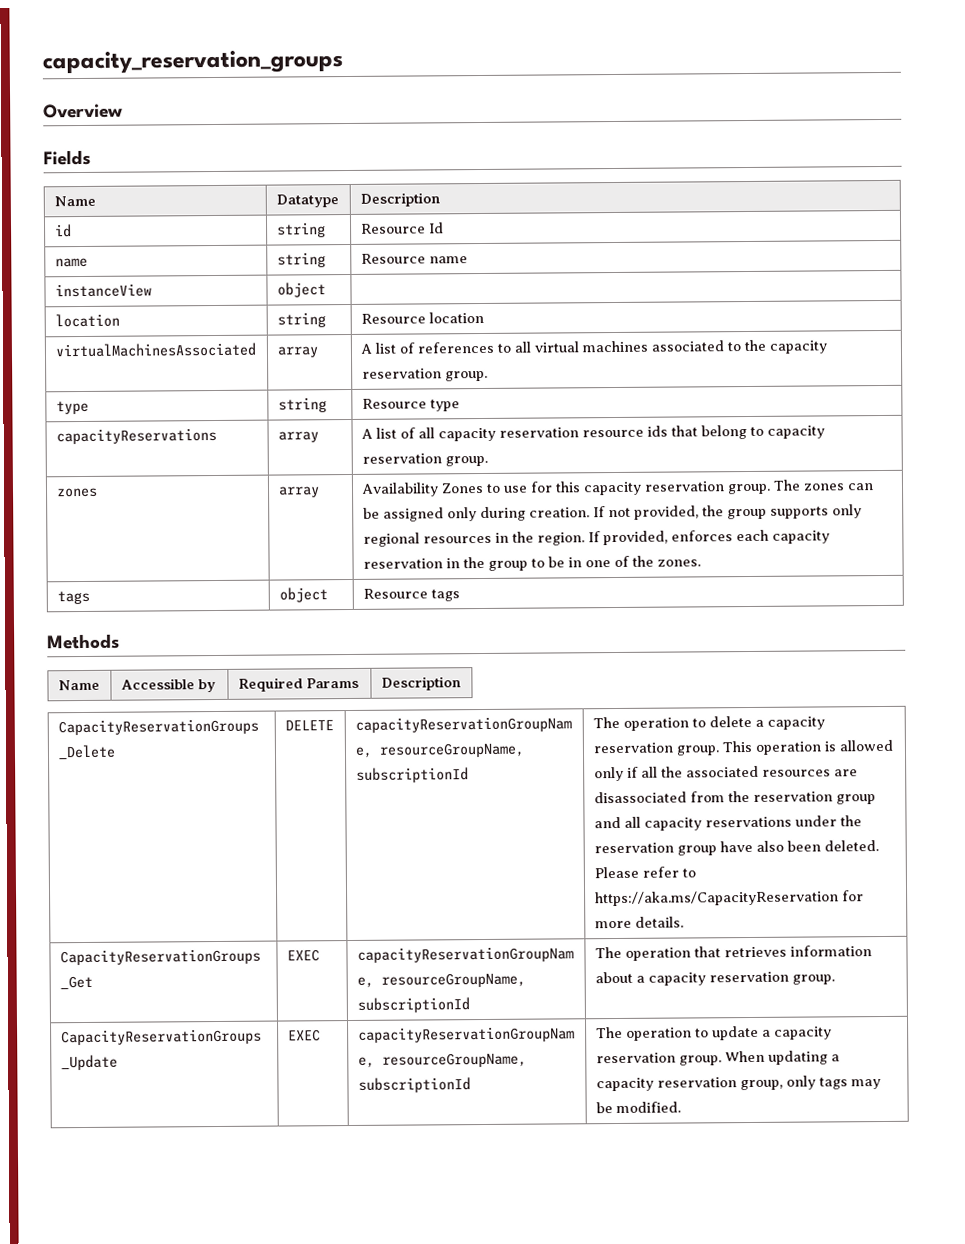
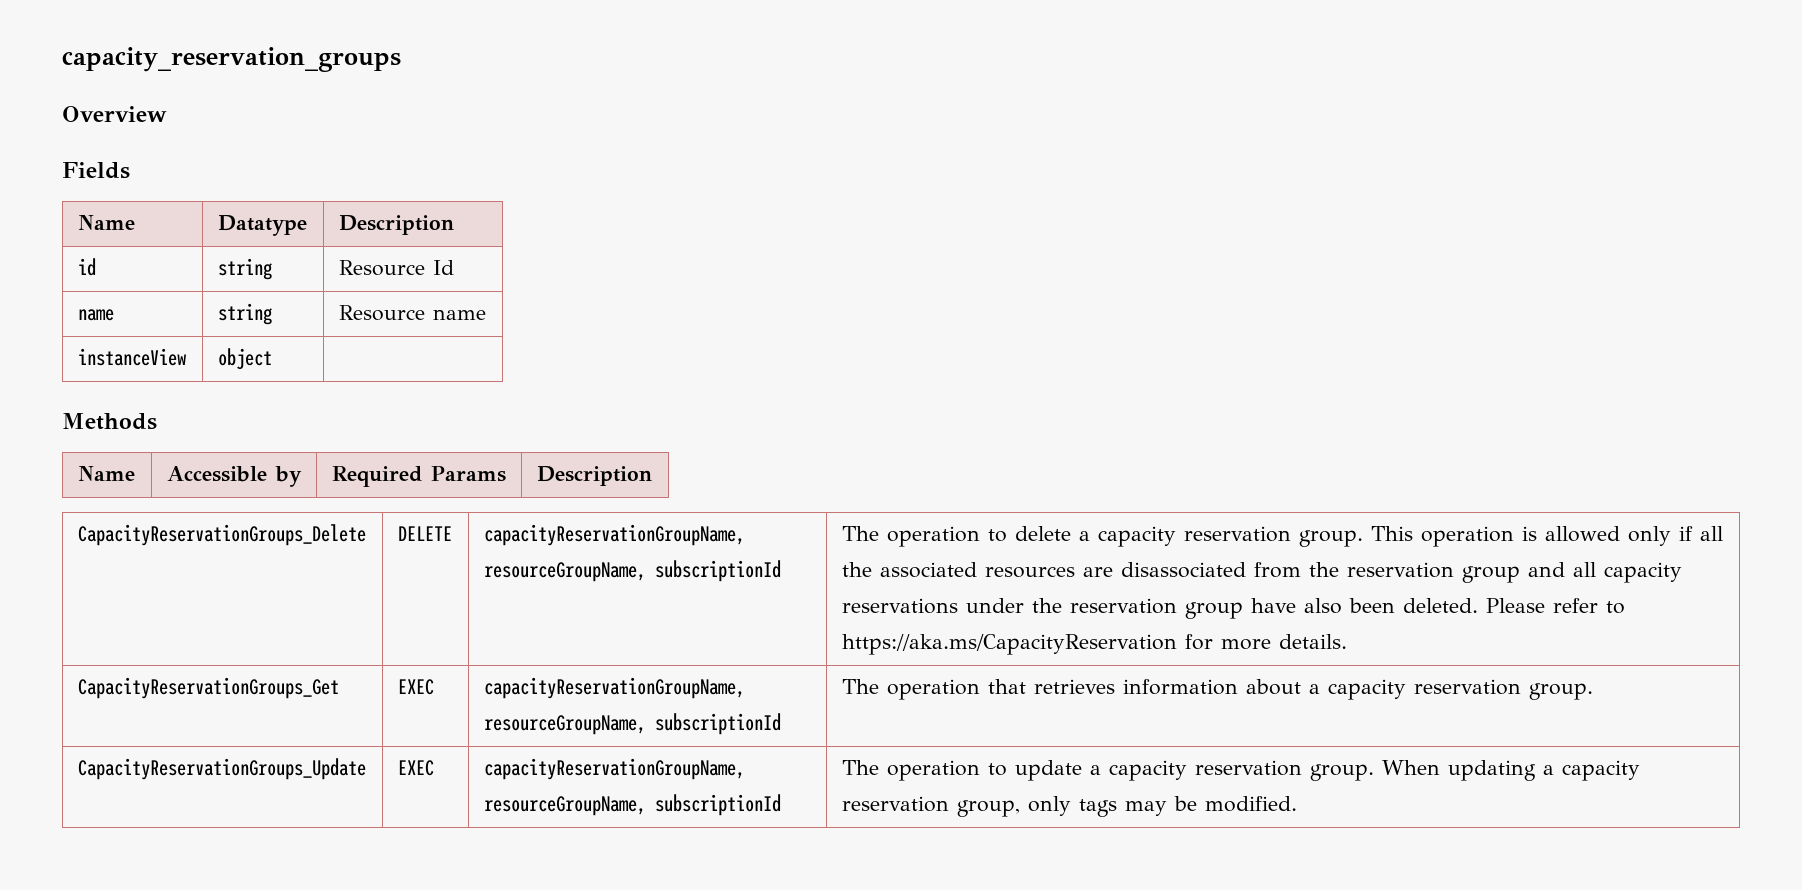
[54,313,120,328] [276,312,326,328] [360,311,484,324] [54,342,256,358] [276,346,319,358] [359,339,827,354] [361,368,488,382] [55,400,89,415] [277,397,327,413] [361,398,460,412] [55,427,217,445] [277,431,319,443] [360,425,825,442] [361,453,488,467] [55,487,98,498] [277,486,320,498] [360,479,874,497] [362,504,862,522] [362,529,830,547] [362,555,701,571] [56,590,90,605] [278,587,328,603] [362,588,460,602] // location | string | Resource location // virtualMachinesAssociated | array | A list of references to all virtual machines associated to the capacity reservation group. // type | string | Resource type // capacityReservations | array | A list of all capacity reservation resource ids that belong to capacity reservation group. // zones | array | Availability Zones to use for this capacity reservation group. The zones can be assigned only during creation. If not provided, the group supports only regional resources in the region. If provided, enforces each capacity reservation in the group to be in one of the zones. // tags | object | Resource tags -> (272, 359) none

